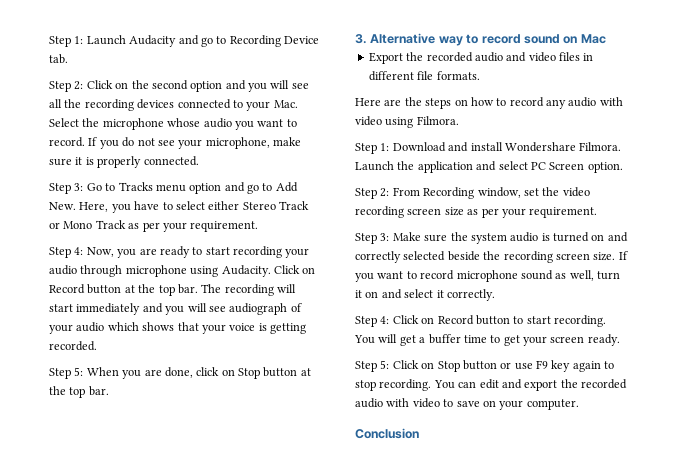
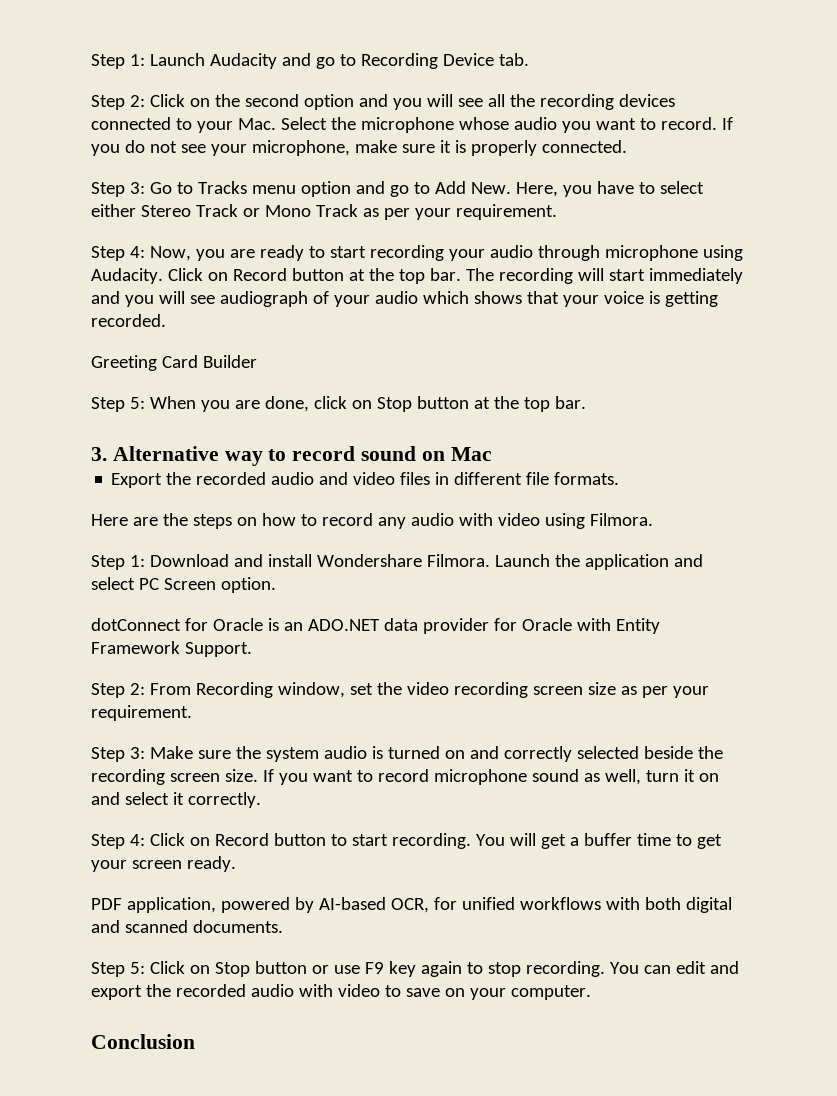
(97, 346) none -> [91,355,257,371] // Greeting Card Builder
(623, 167) none -> [91,618,660,634] [91,641,252,657] // dotConnect for Oracle is an ADO.NET data provider for Oracle with Entity Framework Support.
(620, 340) none -> [91,897,732,913] [91,920,283,933] // PDF application, powered by AI-based OCR, for unified workflows with both digital and scanned documents.

